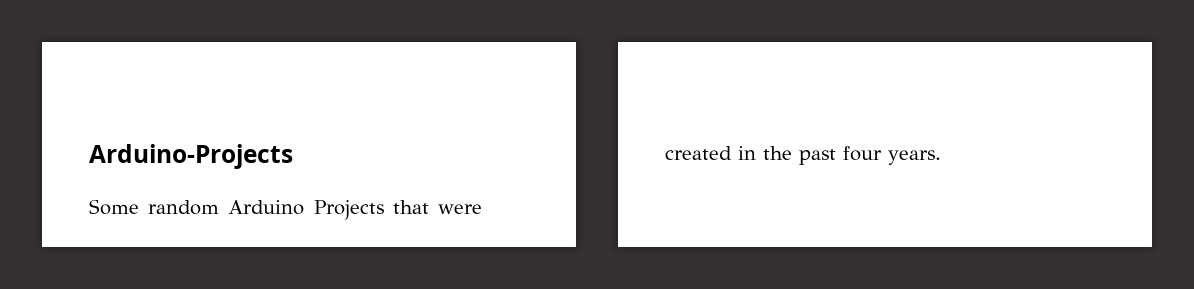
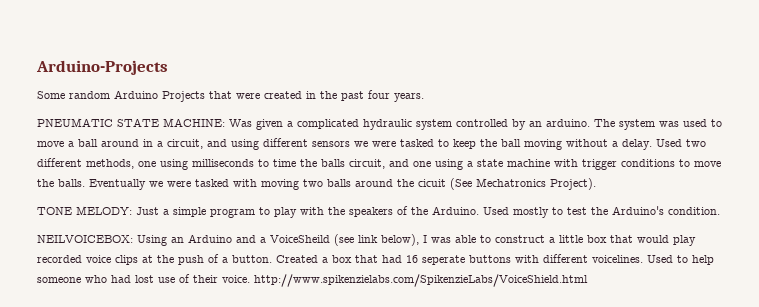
(941, 157) none -> [37,118,722,130] [37,138,706,150] [37,158,721,170] [37,178,596,190] [37,206,720,218] [37,234,696,246] [37,254,714,265] [37,274,588,287] // PNEUMATIC STATE MACHINE: Was given a complicated hydraulic system controlled by an arduino. The system was used to move a ball around in a circuit, and using different sensors we were tasked to keep the ball moving without a delay. Used two different methods, one using milliseconds to time the balls circuit, and one using a state machine with trigger conditions to move the balls. Eventually we were tasked with moving two balls around the cicuit (See Mechatronics Project). // TONE MELODY: Just a simple program to play with the speakers of the Arduino. Used mostly to test the Arduino's condition. // NEILVOICEBOX: Using an Arduino and a VoiceSheild (see link below), I was able to construct a little box that would play recorded voice clips at the push of a button. Created a box that had 16 seperate buttons with different voicelines. Used to help someone who had lost use of their voice. http://www.spikenzielabs.com/SpikenzieLabs/VoiceShield.html

